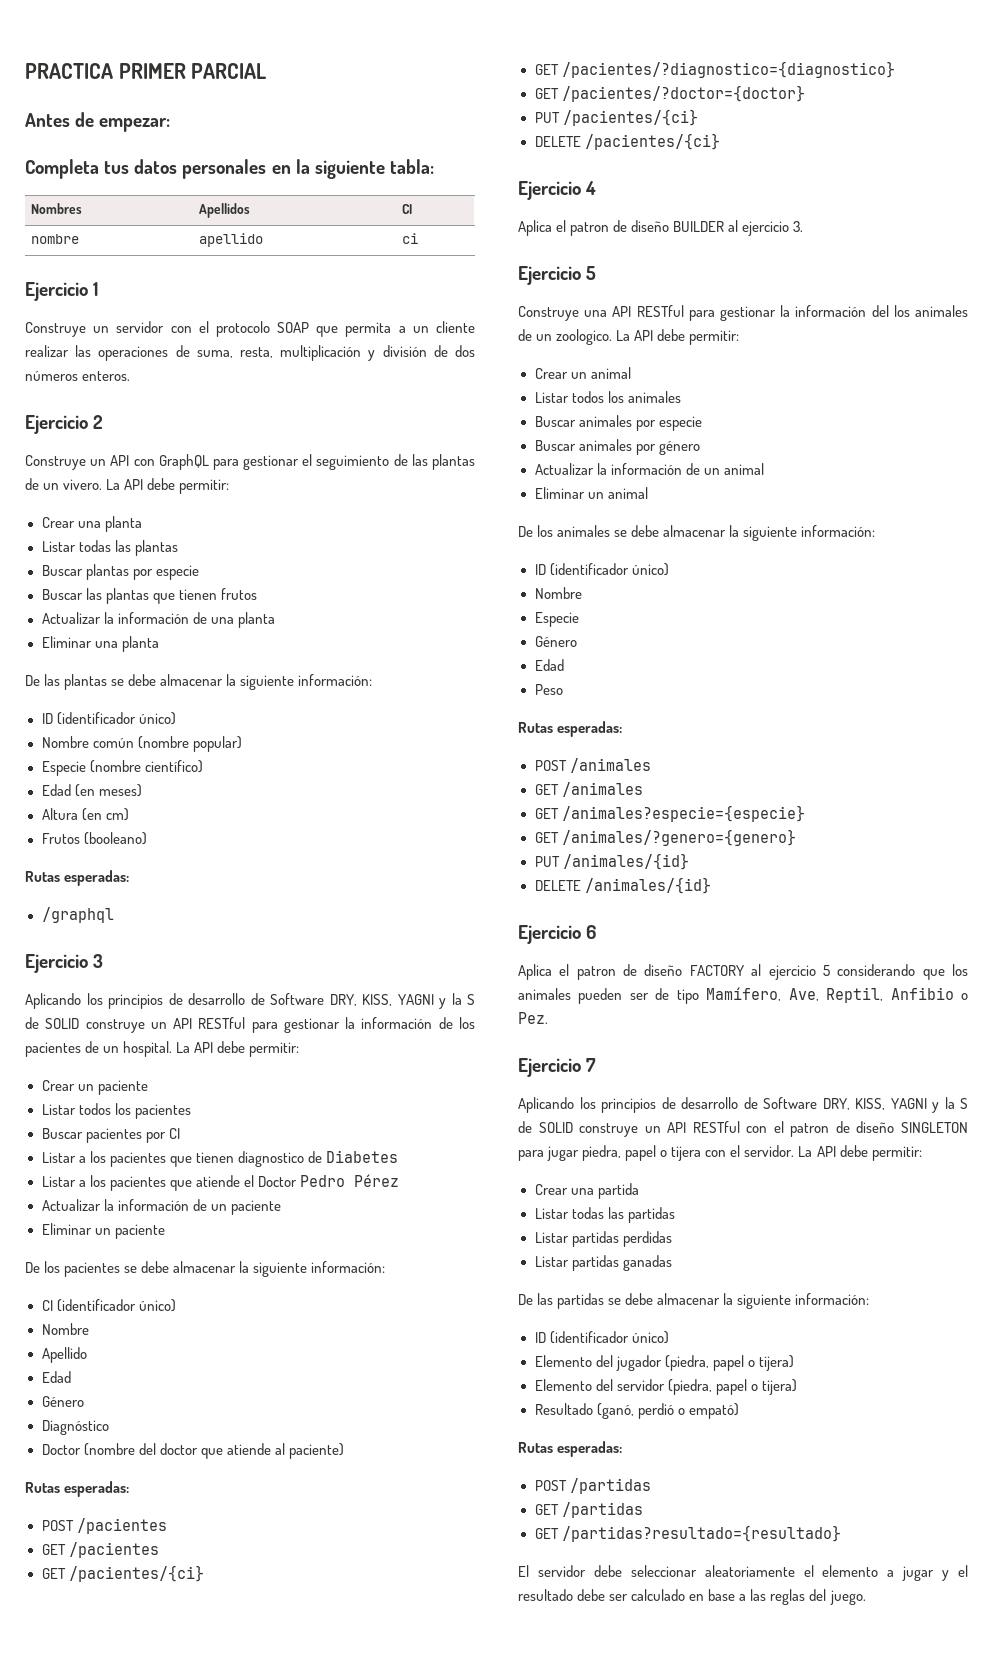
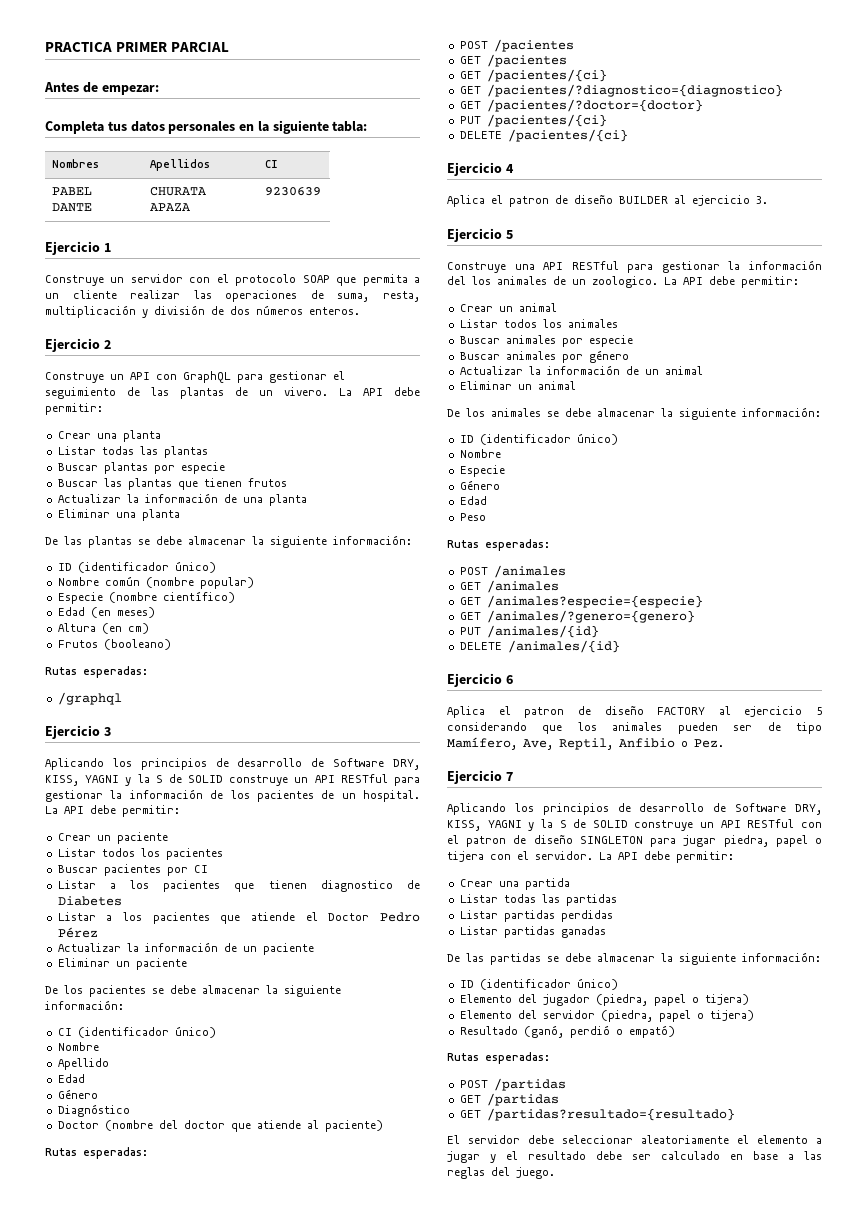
[31,234,80,244] [199,233,264,247] [402,233,419,244] nombre | apellido | ci -> [51,187,92,195] [51,203,92,212] [149,187,207,196] [149,203,191,211] [264,187,321,196] PABEL DANTE | CHURATA APAZA | 9230639

